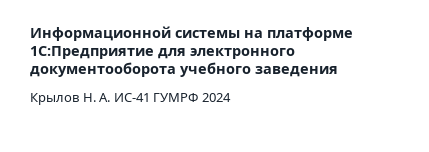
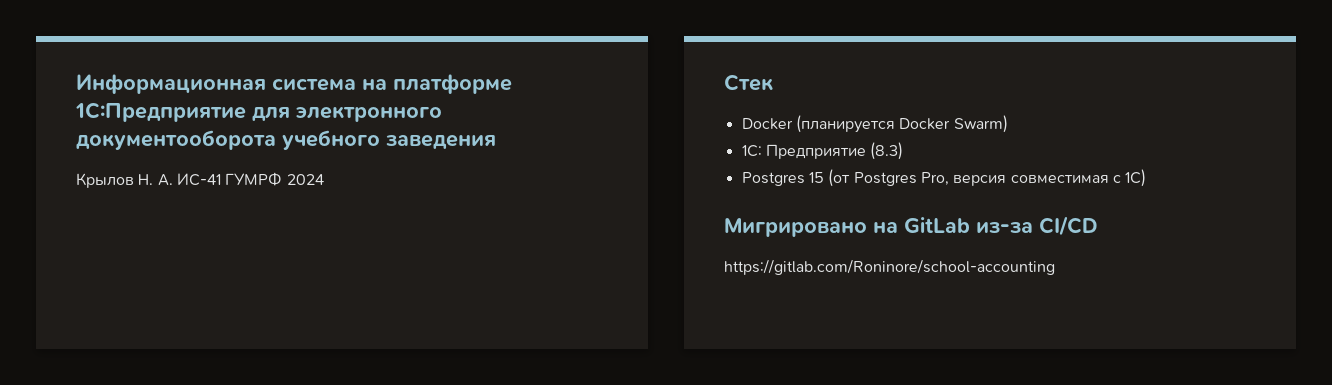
[30,26,240,41] Информационной системы -> [76,74,356,94] Информационная система
(231, 97) none -> [724,74,774,91] [741,115,1008,133] [741,142,904,160] [741,169,1147,187] [724,216,1097,237] [724,259,1055,275] // Стек // Docker (планируется Docker Swarm) // 1С: Предприятие (8.3) // Postgres 15 (от Postgres Pro, версия совместимая с 1С) // Мигрировано на GitLab из-за CI/CD // https://gitlab.com/Roninore/school-accounting

